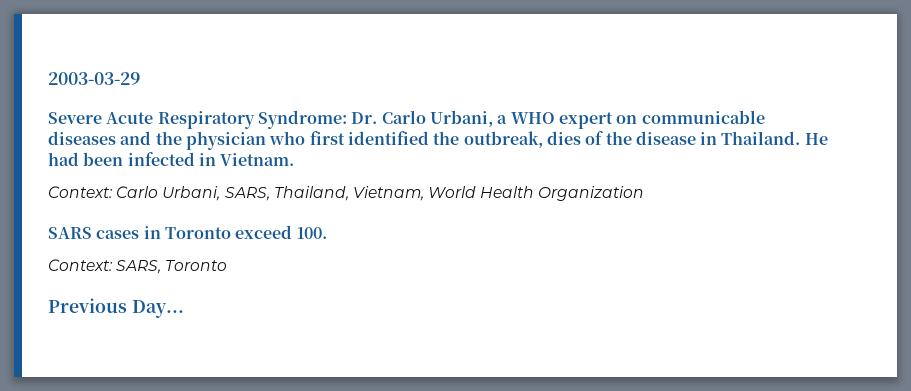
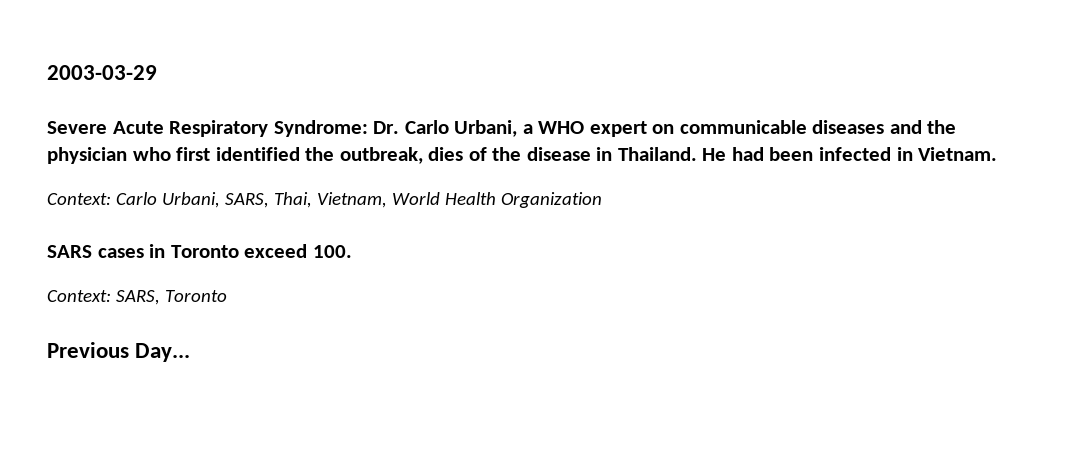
[273,186,349,201] Thailand, -> [273,192,312,208] Thai,

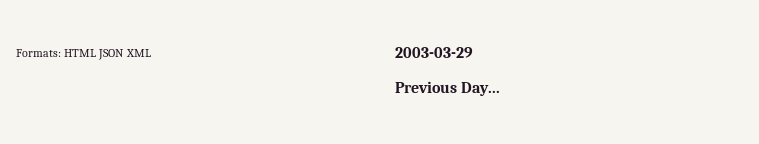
[47,65,157,80] [47,120,957,137] [47,147,998,164] [47,192,602,208] [47,244,352,258] [47,290,227,305] 2003-03-29 // Severe Acute Respiratory Syndrome: Dr. Carlo Urbani, a WHO expert on communicable diseases and the physician who first identified the outbreak, dies of the disease in Thailand. He had been infected in Vietnam. // Context: Carlo Urbani, SARS, Thai, Vietnam, World Health Organization // SARS cases in Toronto exceed 100. // Context: SARS, Toronto -> [16,49,151,60] [395,47,473,58] Formats: HTML JSON XML // 2003-03-29

